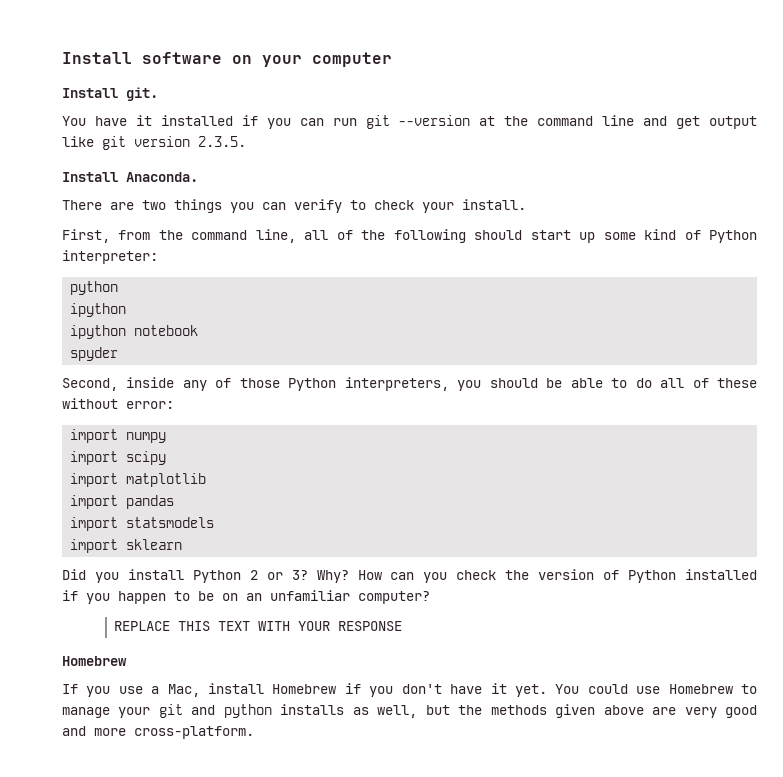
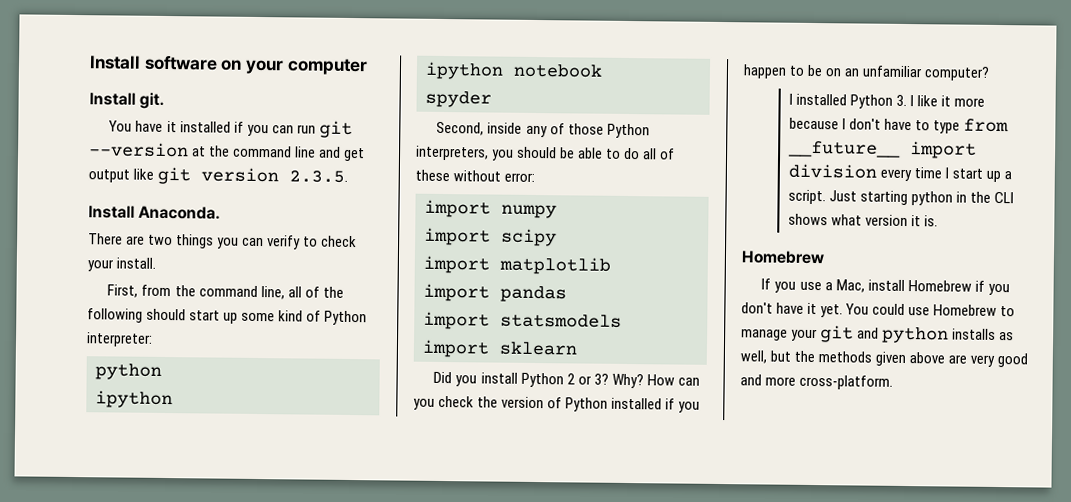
[114,621,403,631] REPLACE THIS TEXT WITH YOUR RESPONSE -> [788,93,986,109] [788,117,1009,134] [787,140,977,159] [787,163,1012,183] [787,189,1014,206] [787,213,938,227] I installed Python 3. I like it more because I don't have to type from __future__ import division every time I start up a script. Just starting python in the CLI shows what version it is.

